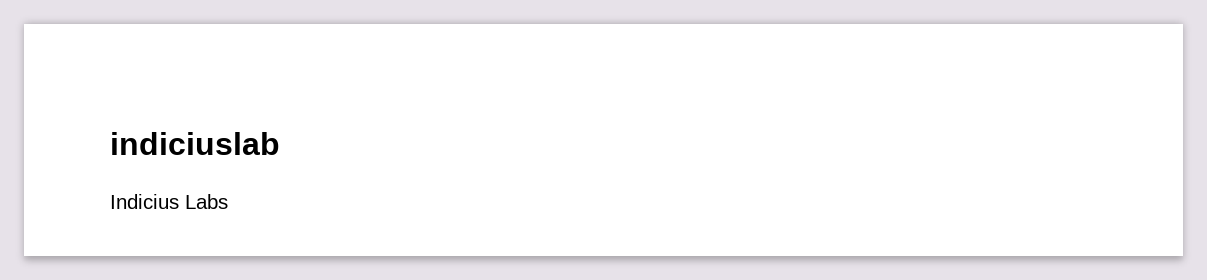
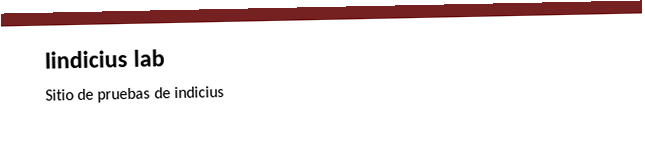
[110,132,280,155] [110,194,228,209] indiciuslab // Indicius Labs -> [44,49,166,69] [45,86,224,103] Iindicius lab // Sitio de pruebas de indicius

